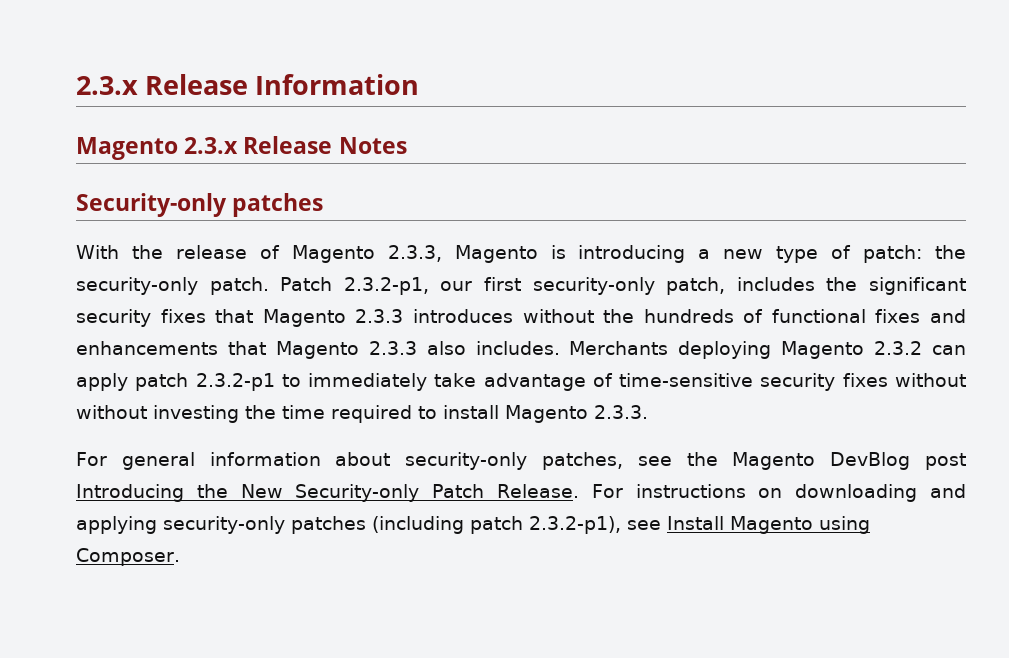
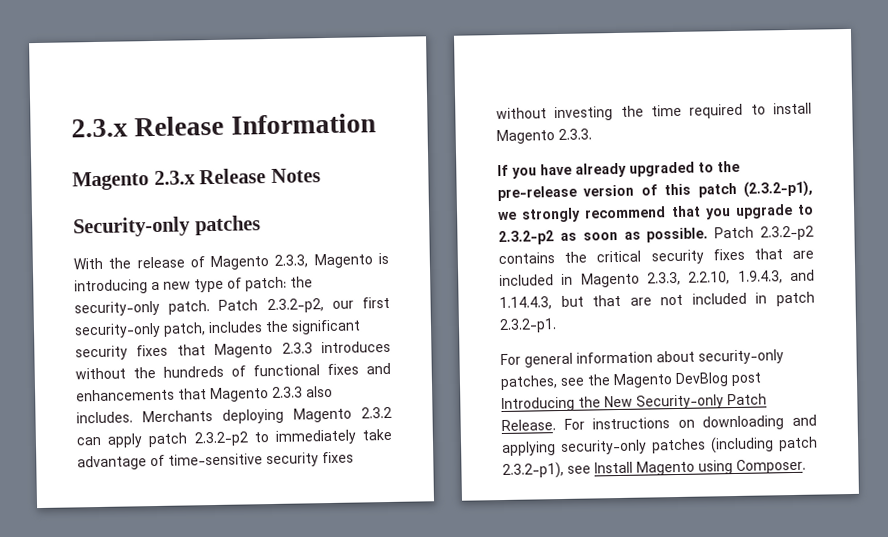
[343,277,429,295] 2.3.2-p1, -> [266,298,324,314] 2.3.2-p2,
[195,373,275,391] 2.3.2-p1 -> [193,431,249,447] 2.3.2-p2
[76,405,147,419] without -> (547, 113) none
(648, 412) none -> [497,160,740,179] [497,180,813,202] [498,203,814,223] [498,225,814,246] [498,248,814,265] [499,269,815,288] [499,291,815,311] [499,318,557,334] // If you have already upgraded to the pre-release version of this patch (2.3.2-p1), we strongly recommend that you upgrade to 2.3.2-p2 as soon as possible. Patch 2.3.2-p2 contains the critical security fixes that are included in Magento 2.3.3, 2.2.10, 1.9.4.3, and 1.14.4.3, but that are not included in patch 2.3.2-p1.

